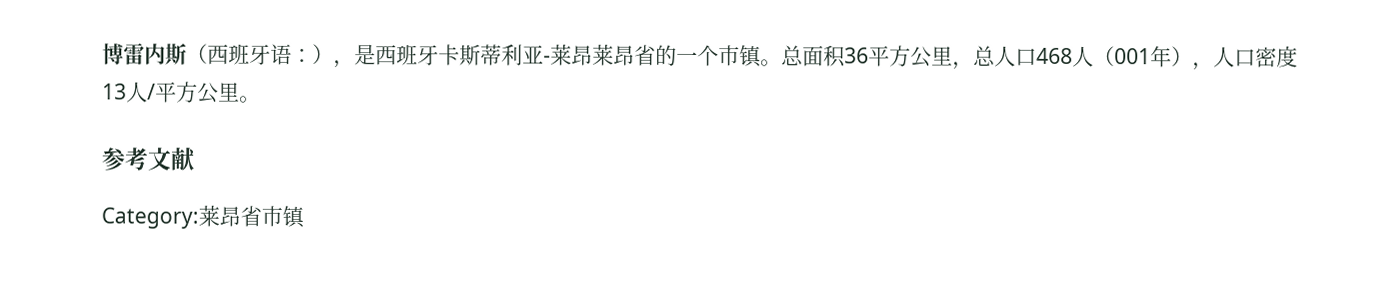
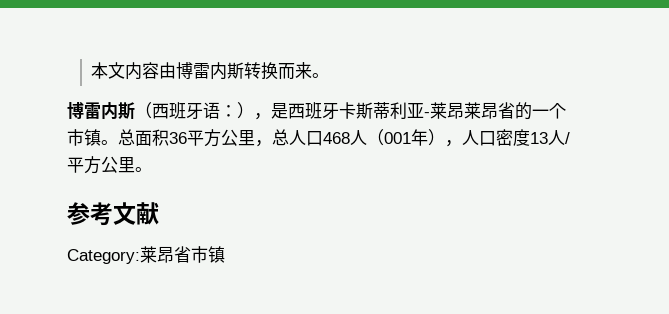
(102, 54) none -> [91,62,330,80] 本文内容由博雷内斯转换而来。 //

